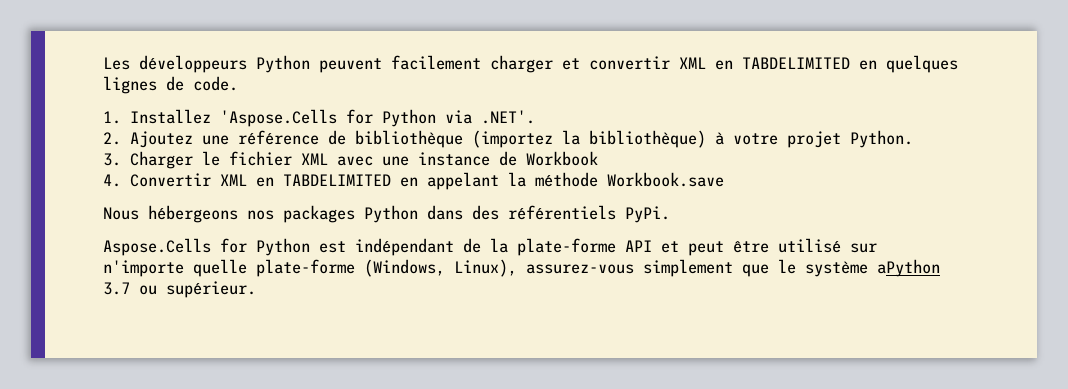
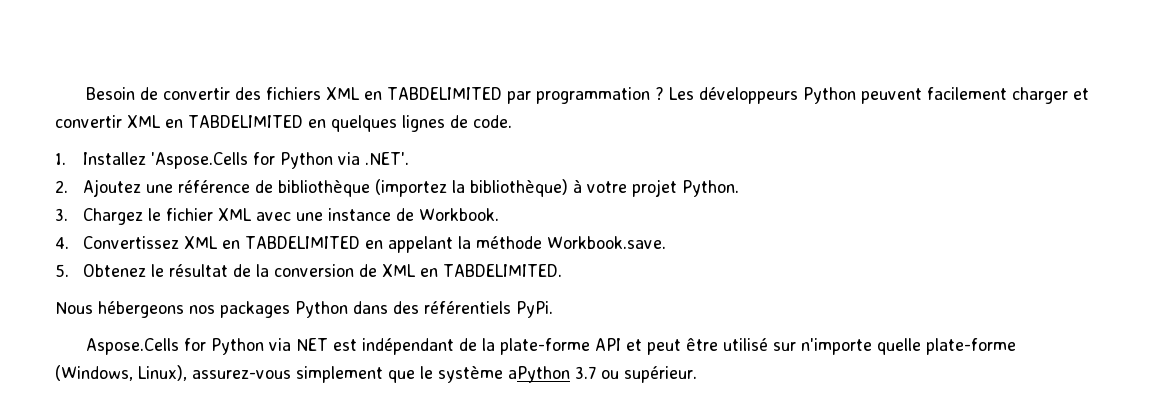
(103, 63) none -> [85,87,664,104] Besoin de convertir des fichiers XML en TABDELIMITED par programmation ?
[129,151,193,169] Charger -> [83,208,144,225] Chargez
[525,151,598,166] Workbook -> [419,208,500,221] Workbook.
[129,173,211,187] Convertir -> [83,236,180,249] Convertissez
[606,172,724,187] Workbook.save -> [547,236,667,249] [55,264,563,277] Workbook.save. // 5. Obtenez le résultat de la conversion de XML en TABDELIMITED.
(310, 247) none -> [268,338,328,351] via NET

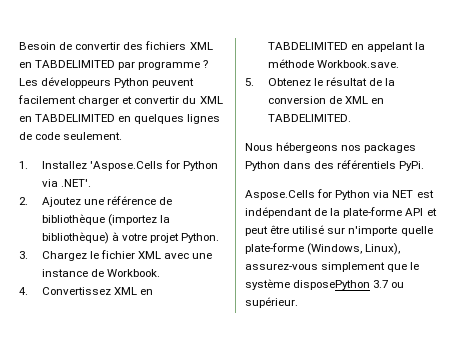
[535,87,650,104] programmation -> [138,61,201,70] programme
(122, 121) none -> [182,96,197,104] du
[472,115,512,128] code. -> [35,132,123,140] code seulement.
[508,366,570,383] aPython -> [293,280,371,290] disposePython

